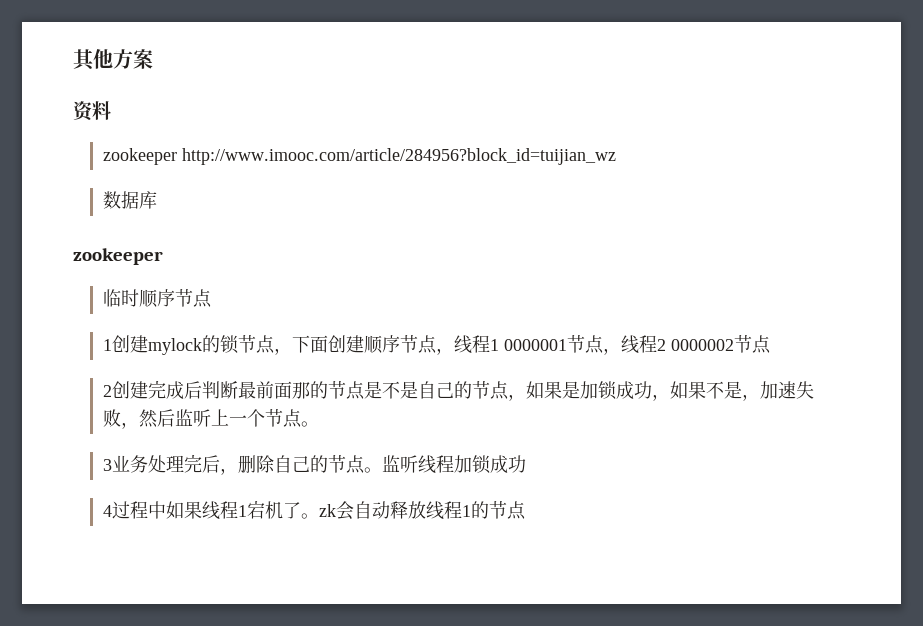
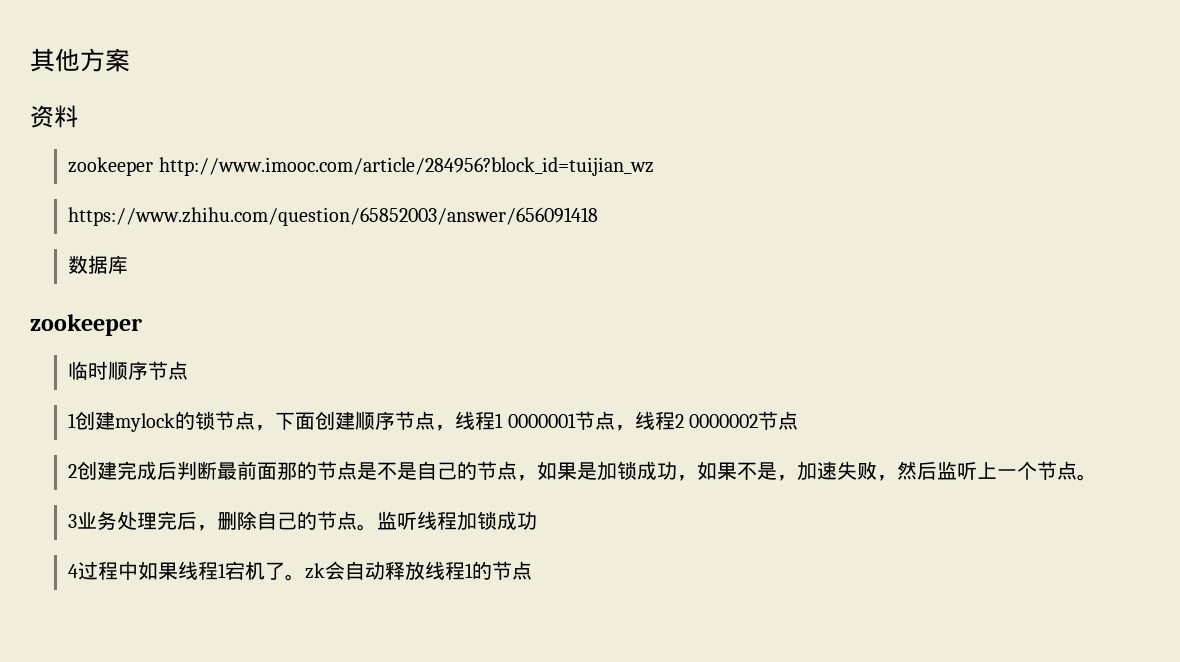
(617, 156) none -> [68,207,599,226] // https://www.zhihu.com/question/65852003/answer/656091418

